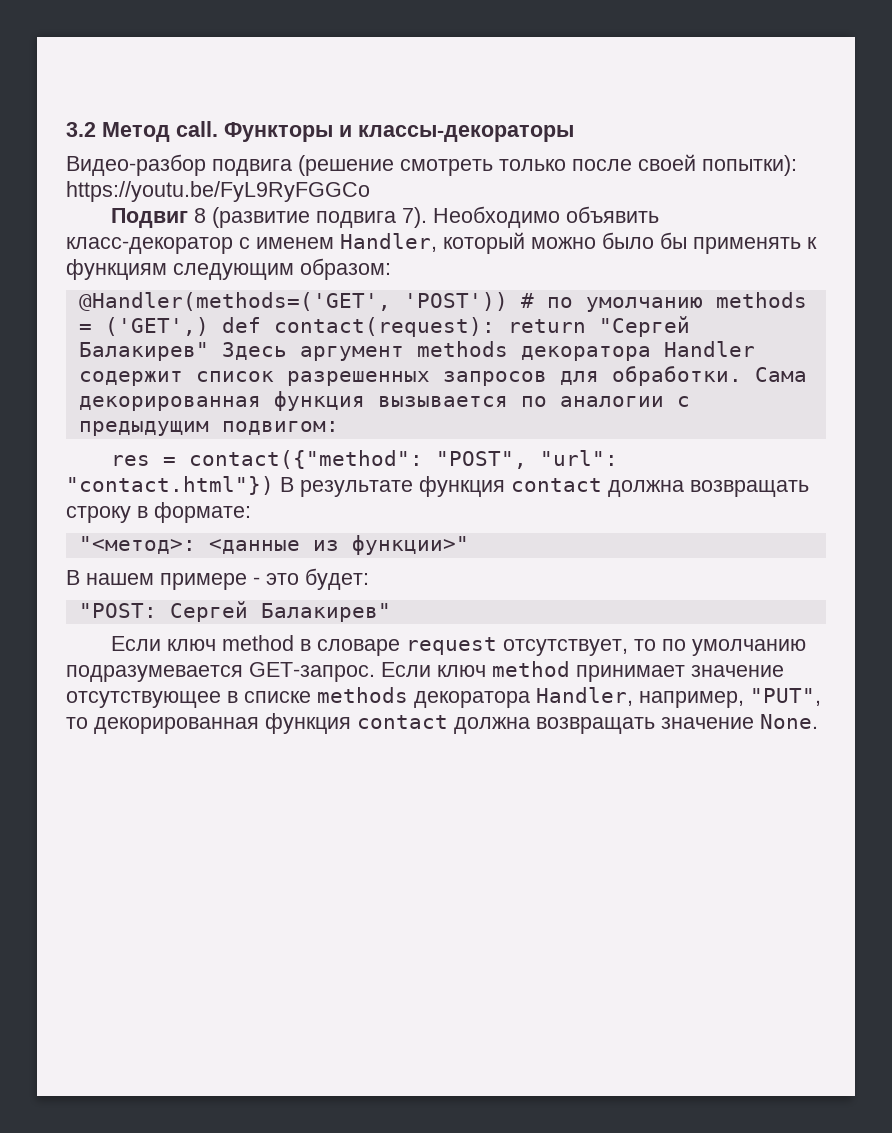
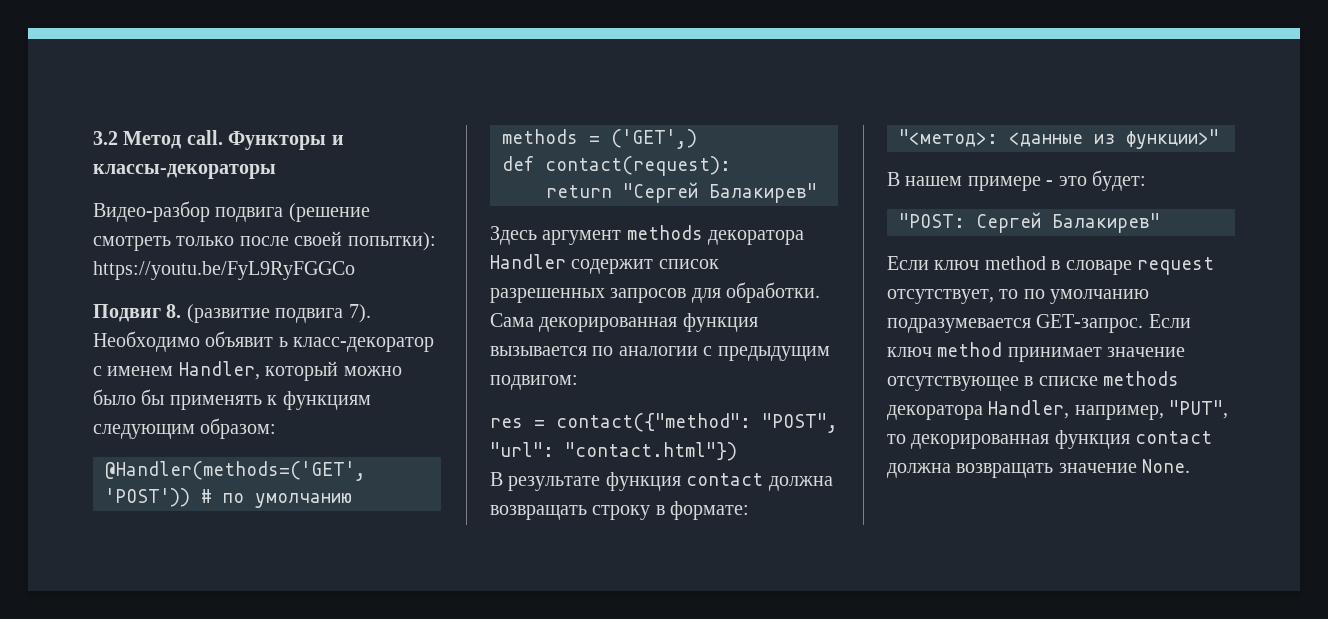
[194,208,207,223] 8 -> [166,304,182,318] 8.
[566,206,660,223] объявить -> [205,331,288,347] объявит ь
(209, 326) none -> (697, 139) //
(495, 327) none -> (731, 166) //
(209, 351) none -> (817, 193) //
(274, 485) none -> (737, 451) //

